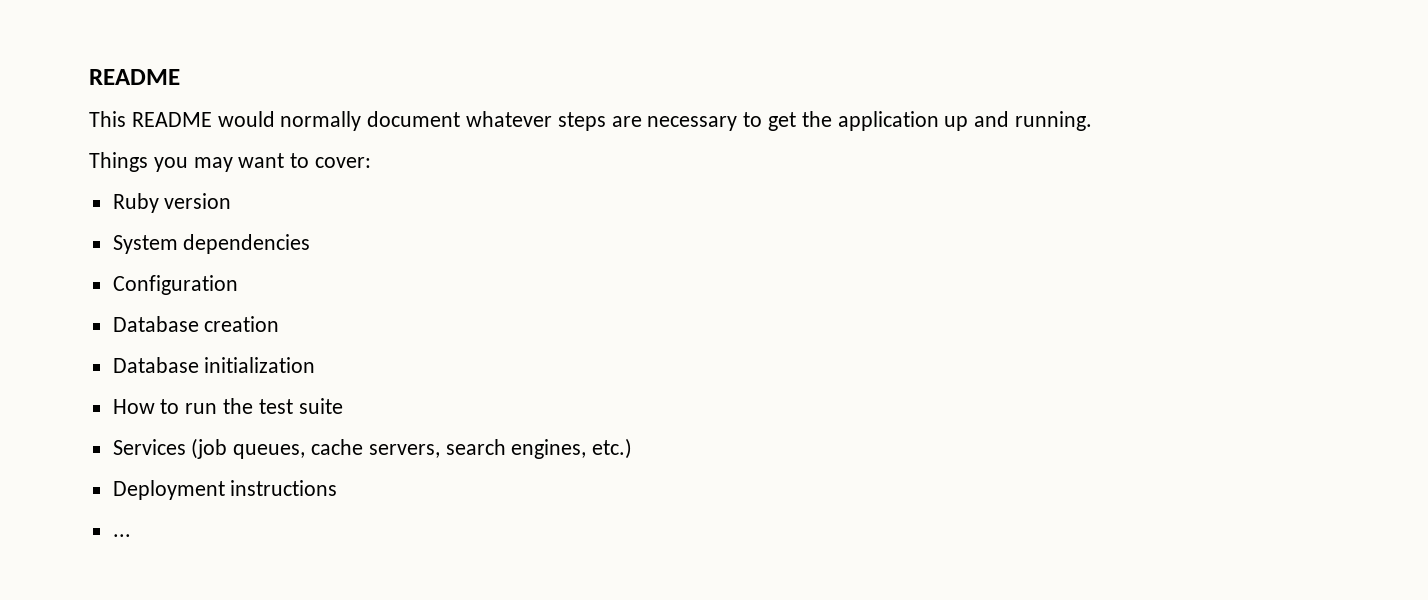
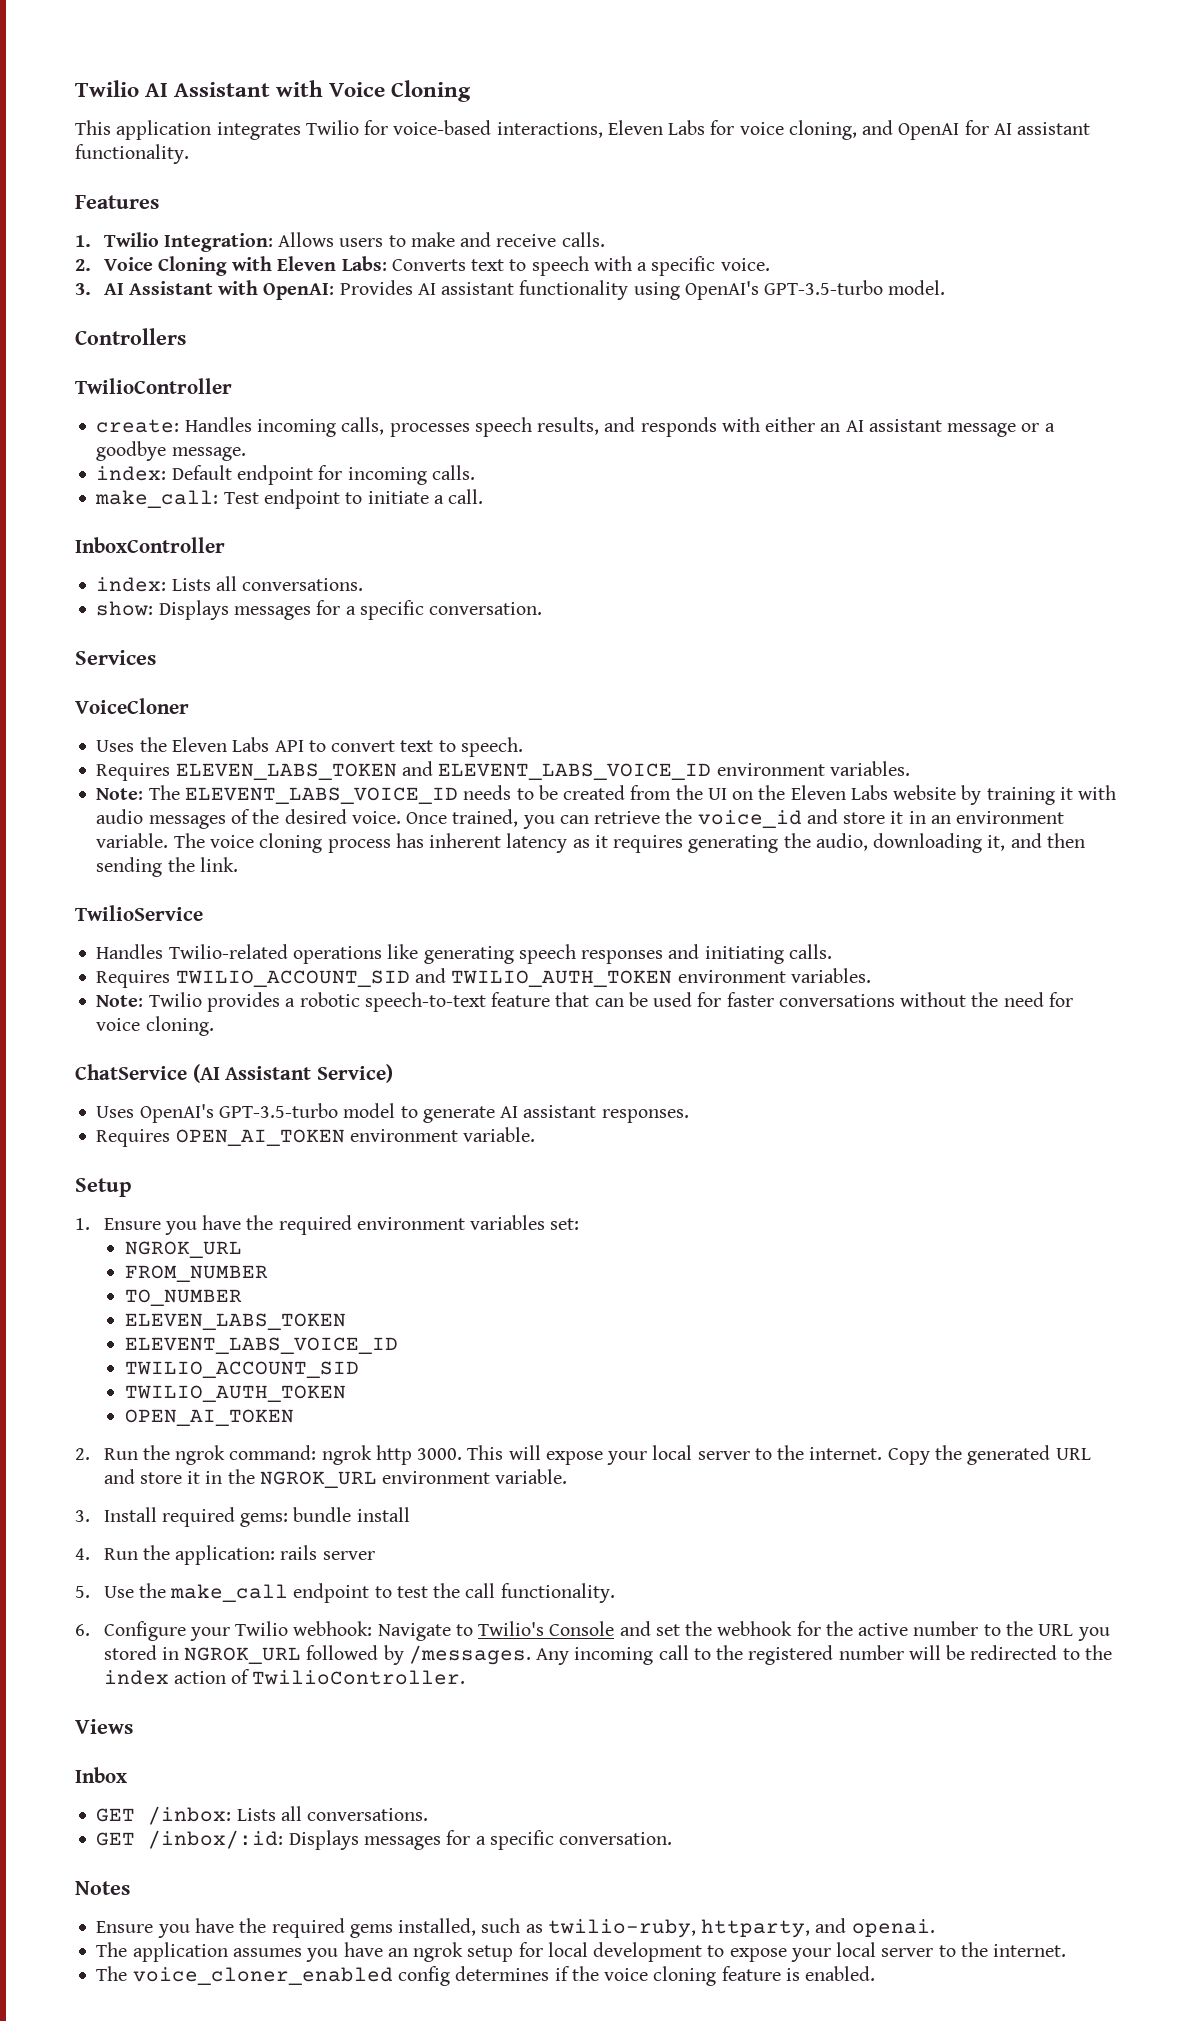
[89,69,180,85] [89,111,1093,131] [89,152,372,172] [112,193,232,213] [112,234,311,254] [112,275,238,295] [112,316,280,332] [112,357,316,373] [112,398,343,414] [112,438,633,459] [112,480,338,500] [112,534,131,537] README // This README would normally document whatever steps are necessary to get the application up and running. // Things you may want to cover: // Ruby version // System dependencies // Configuration // Database creation // Database initialization // How to run the test suite // Services (job queues, cache servers, search engines, etc.) // Deployment instructions // ... -> [75,80,472,102] [75,120,1091,140] [75,144,189,164] [75,195,159,209] [75,232,605,252] [75,256,770,276] [75,280,946,300] [75,328,186,345] [75,378,232,394] [96,417,1055,437] [96,441,246,461] [96,465,475,485] [95,489,484,509] [75,537,225,553] [96,576,364,592] [96,600,543,620] [75,650,156,665] [75,698,189,714] [96,737,523,757] [96,761,910,781] [96,785,1117,805] [96,809,1065,829] [96,833,1085,853] [96,857,238,877] [75,905,203,921] [96,944,832,964] [96,968,871,988] [96,992,1073,1012] [96,1016,214,1036] [75,1064,393,1083] [96,1103,689,1123] [96,1127,536,1147] [75,1178,132,1197] [75,1215,580,1235] [124,1241,242,1258] [124,1265,268,1282] [124,1289,242,1306] [124,1313,346,1330] [124,1337,398,1354] [124,1361,359,1378] [124,1385,346,1402] [124,1409,294,1426] [75,1445,1091,1465] [103,1469,568,1488] [75,1507,410,1527] [75,1545,375,1565] [75,1583,615,1603] [75,1621,1110,1641] [103,1645,1113,1665] [103,1669,466,1685] [75,1719,133,1734] [75,1767,127,1783] [96,1806,429,1825] [96,1830,673,1850] [75,1881,130,1895] [96,1918,935,1938] [96,1942,1067,1962] [96,1966,876,1986] Twilio AI Assistant with Voice Cloning // This application integrates Twilio for voice-based interactions, Eleven Labs for voice cloning, and OpenAI for AI assistant functionality. // Features // 1. Twilio Integration: Allows users to make and receive calls. // 2. Voice Cloning with Eleven Labs: Converts text to speech with a specific voice. // 3. AI Assistant with OpenAI: Provides AI assistant functionality using OpenAI's GPT-3.5-turbo model. // Controllers // TwilioController // create: Handles incoming calls, processes speech results, and responds with either an AI assistant message or a goodbye message. // index: Default endpoint for incoming calls. // make_call: Test endpoint to initiate a call. // InboxController // index: Lists all conversations. // show: Displays messages for a specific conversation. // Services // VoiceCloner // Uses the Eleven Labs API to convert text to speech. // Requires ELEVEN_LABS_TOKEN and ELEVENT_LABS_VOICE_ID environment variables. // Note: The ELEVENT_LABS_VOICE_ID needs to be created from the UI on the Eleven Labs website by training it with audio messages of the desired voice. Once trained, you can retrieve the voice_id and store it in an environment variable. The voice cloning process has inherent latency as it requires generating the audio, downloading it, and then sending the link. // TwilioService // Handles Twilio-related operations like generating speech responses and initiating calls. // Requires TWILIO_ACCOUNT_SID and TWILIO_AUTH_TOKEN environment variables. // Note: Twilio provides a robotic speech-to-text feature that can be used for faster conversations without the need for voice cloning. // ChatService (AI Assistant Service) // Uses OpenAI's GPT-3.5-turbo model to generate AI assistant responses. // Requires OPEN_AI_TOKEN environment variable. // Setup // 1. Ensure you have the required environment variables set: // NGROK_URL // FROM_NUMBER // TO_NUMBER // ELEVEN_LABS_TOKEN // ELEVENT_LABS_VOICE_ID // TWILIO_ACCOUNT_SID // TWILIO_AUTH_TOKEN // OPEN_AI_TOKEN // 2. Run the ngrok command: ngrok http 3000. This will expose your local server to the internet. Copy the generated URL and store it in the NGROK_URL environment variable. // 3. Install required gems: bundle install // 4. Run the application: rails server // 5. Use the make_call endpoint to test the call functionality. // 6. Configure your Twilio webhook: Navigate to Twilio's Console and set the webhook for the active number to the URL you stored in NGROK_URL followed by /messages. Any incoming call to the registered number will be redirected to the index action of TwilioController. // Views // Inbox // GET /inbox: Lists all conversations. // GET /inbox/:id: Displays messages for a specific conversation. // Notes // Ensure you have the required gems installed, such as twilio-ruby, httparty, and openai. // The application assumes you have an ngrok setup for local development to expose your local server to the internet. // The voice_cloner_enabled config determines if the voice cloning feature is enabled.

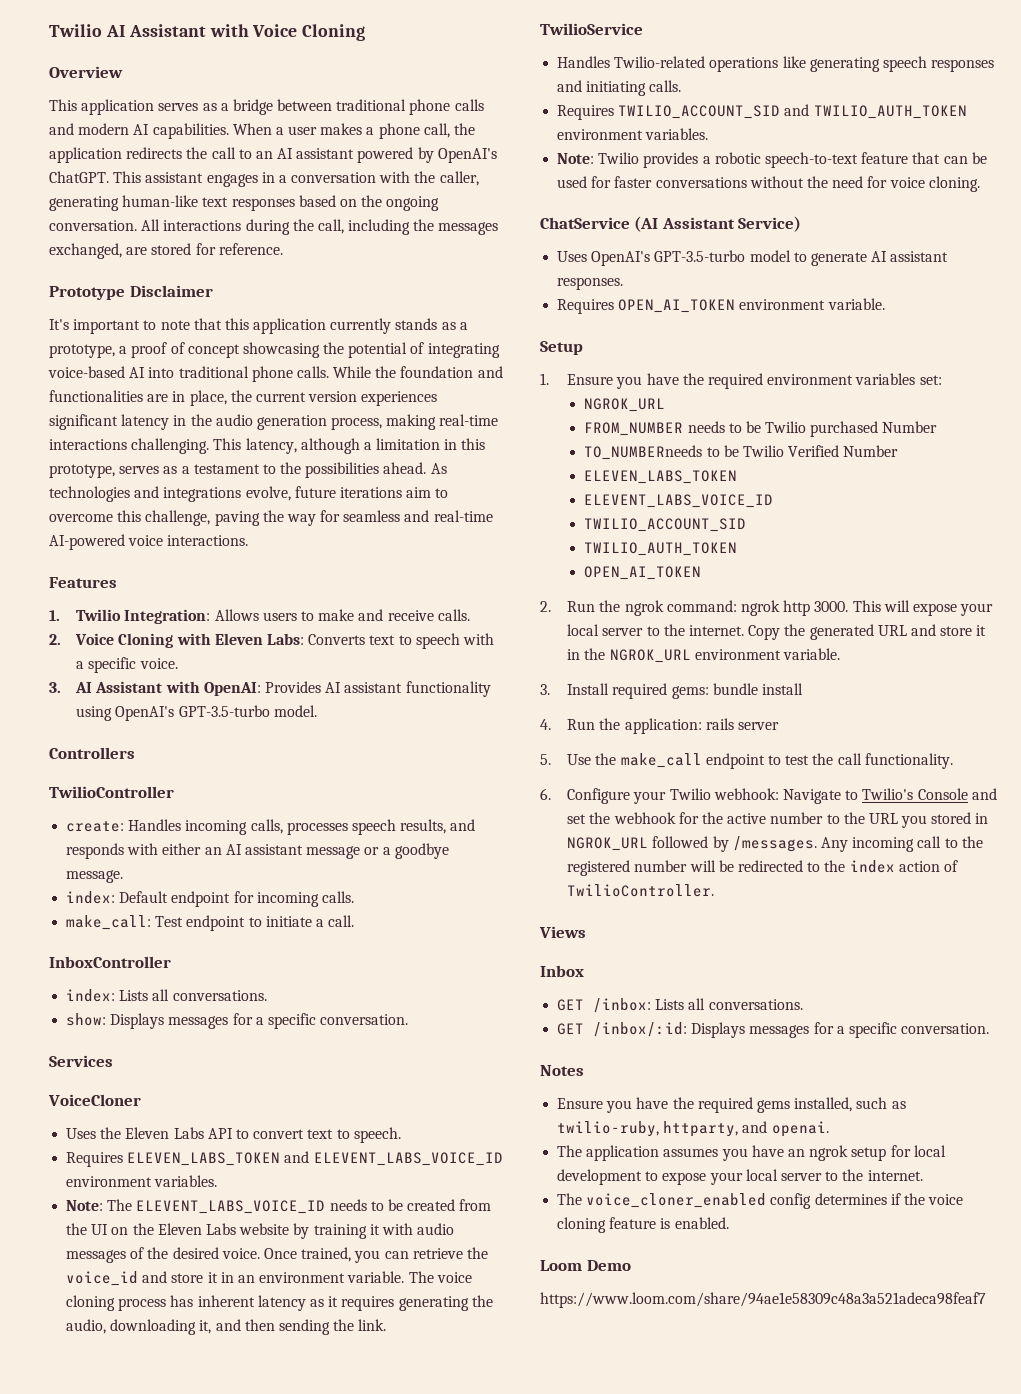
(472, 91) none -> [49,66,123,78] // Overview
[216,120,1091,140] [75,144,189,164] integrates Twilio for voice-based interactions, Eleven Labs for voice cloning, and OpenAI for AI assistant functionality. -> [158,99,484,115] [49,123,476,139] [49,147,497,163] [49,171,479,187] [49,195,440,211] [49,219,499,235] [49,243,283,259] [49,285,213,300] [49,318,468,334] [49,342,500,358] [48,366,503,382] [49,390,438,406] [49,414,499,430] [49,438,486,454] [49,462,447,478] [49,486,449,502] [49,510,493,526] [49,534,249,550] serves as a bridge between traditional phone calls and modern AI capabilities. When a user makes a phone call, the application redirects the call to an AI assistant powered by OpenAI's ChatGPT. This assistant engages in a conversation with the caller, generating human-like text responses based on the ongoing conversation. All interactions during the call, including the messages exchanged, are stored for reference. // Prototype Disclaimer // It's important to note that this application currently stands as a prototype, a proof of concept showcasing the potential of integrating voice-based AI into traditional phone calls. While the foundation and functionalities are in place, the current version experiences significant latency in the audio generation process, making real-time interactions challenging. This latency, although a limitation in this prototype, serves as a testament to the possibilities ahead. As technologies and integrations evolve, future iterations aim to overcome this challenge, paving the way for seamless and real-time AI-powered voice interactions.
[124,1289,242,1306] // TO_NUMBER -> [687,421,938,437] [584,445,899,460] needs to be Twilio purchased Number // TO_NUMBERneeds to be Twilio Verified Number
(876, 1973) none -> [540,1260,631,1271] [540,1292,986,1308] // Loom Demo // https://www.loom.com/share/94ae1e58309c48a3a521adeca98feaf7

